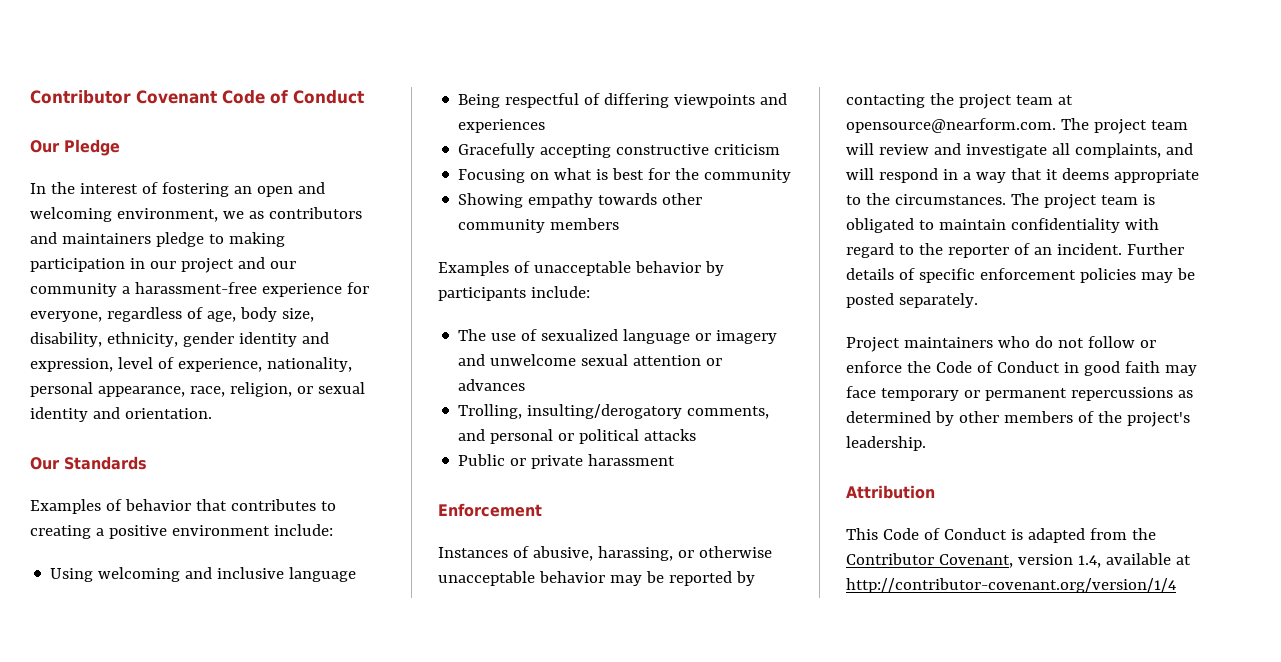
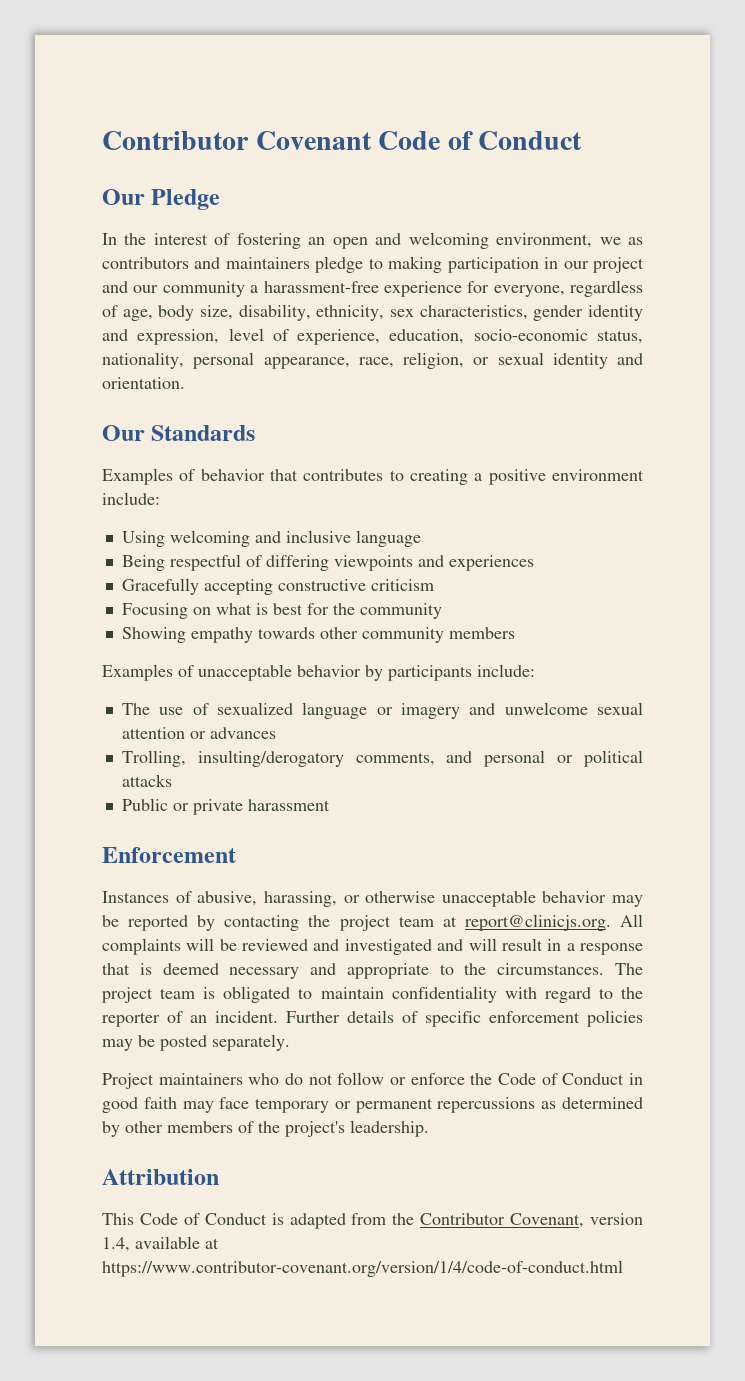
(178, 339) none -> [390,305,528,320] sex characteristics,
(262, 365) none -> [389,329,643,344] education, socio-economic status,
[846,118,1188,134] [846,143,1161,158] opensource@nearform.com. The project team will review and investigate all complaints, -> [464,914,643,931] [102,938,432,955] report@clinicjs.org. All complaints will be reviewed and investigated
[878,168,938,183] respond -> [501,938,543,951] result
[975,168,1109,183] way that it deems -> [580,943,644,955] [102,963,337,979] response that is deemed necessary and
[846,578,1176,593] http://contributor-covenant.org/version/1/4 -> [102,1260,623,1277] https://www.contributor-covenant.org/version/1/4/code-of-conduct.html

